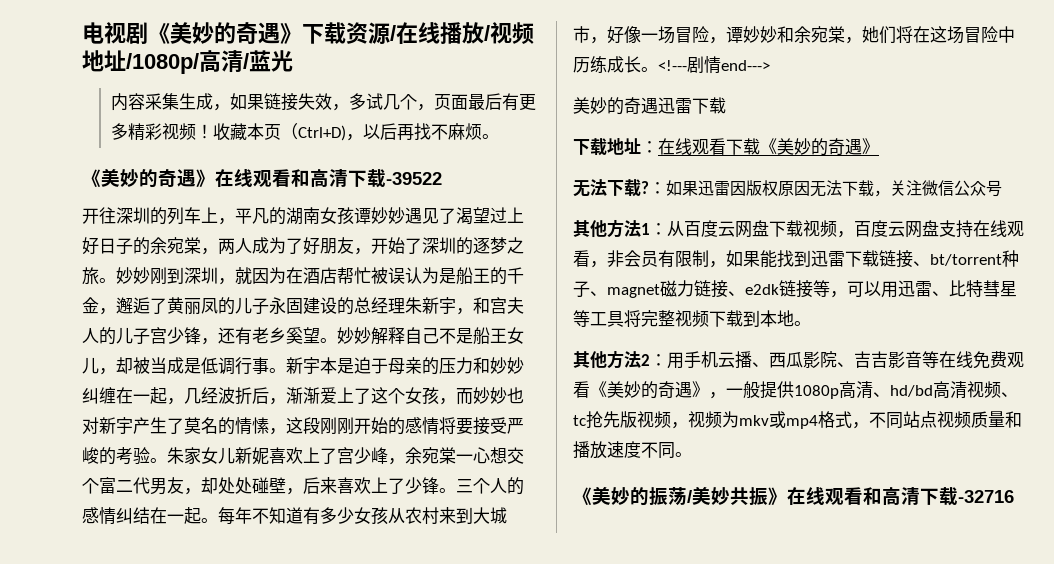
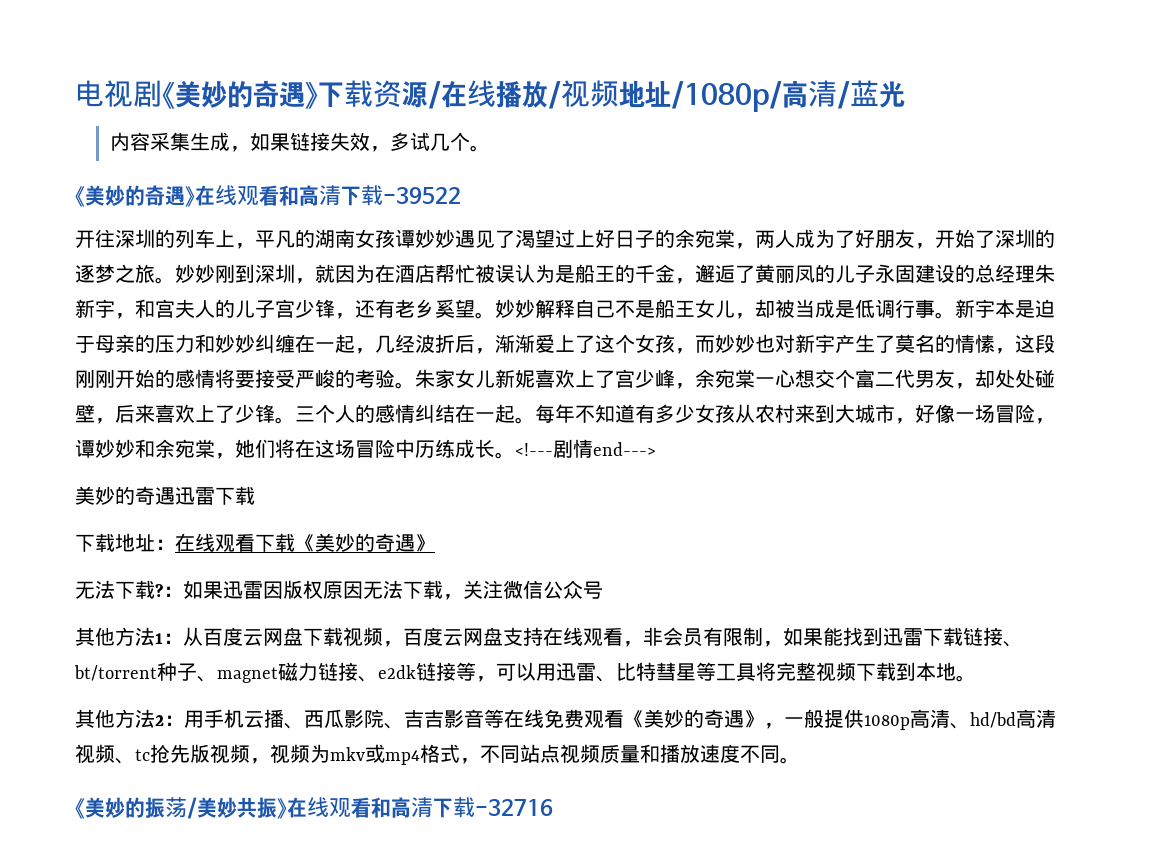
[416,93,536,111] [110,123,482,141] ，页面最后有更多精彩视频！收藏本页（Ctrl+D)，以后再找不麻烦 -> (471, 141) none

